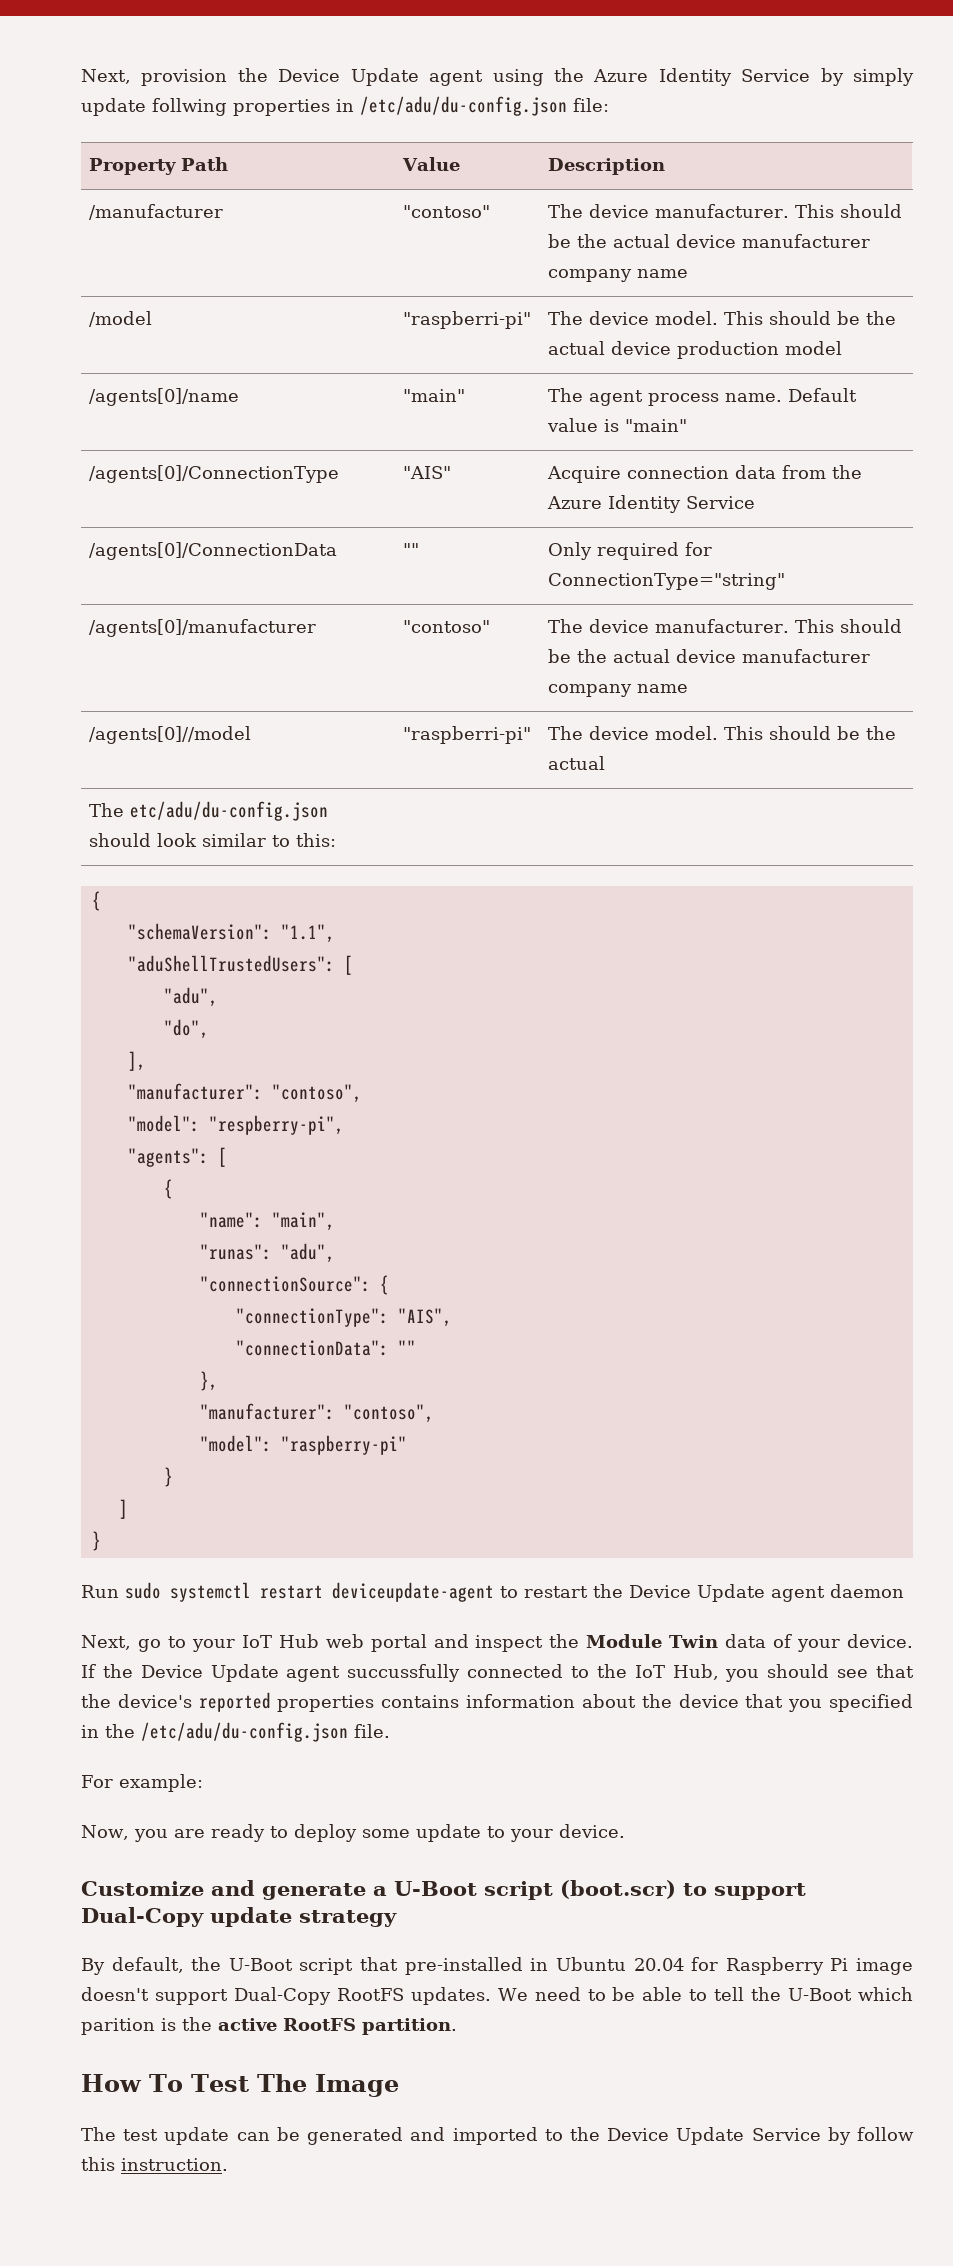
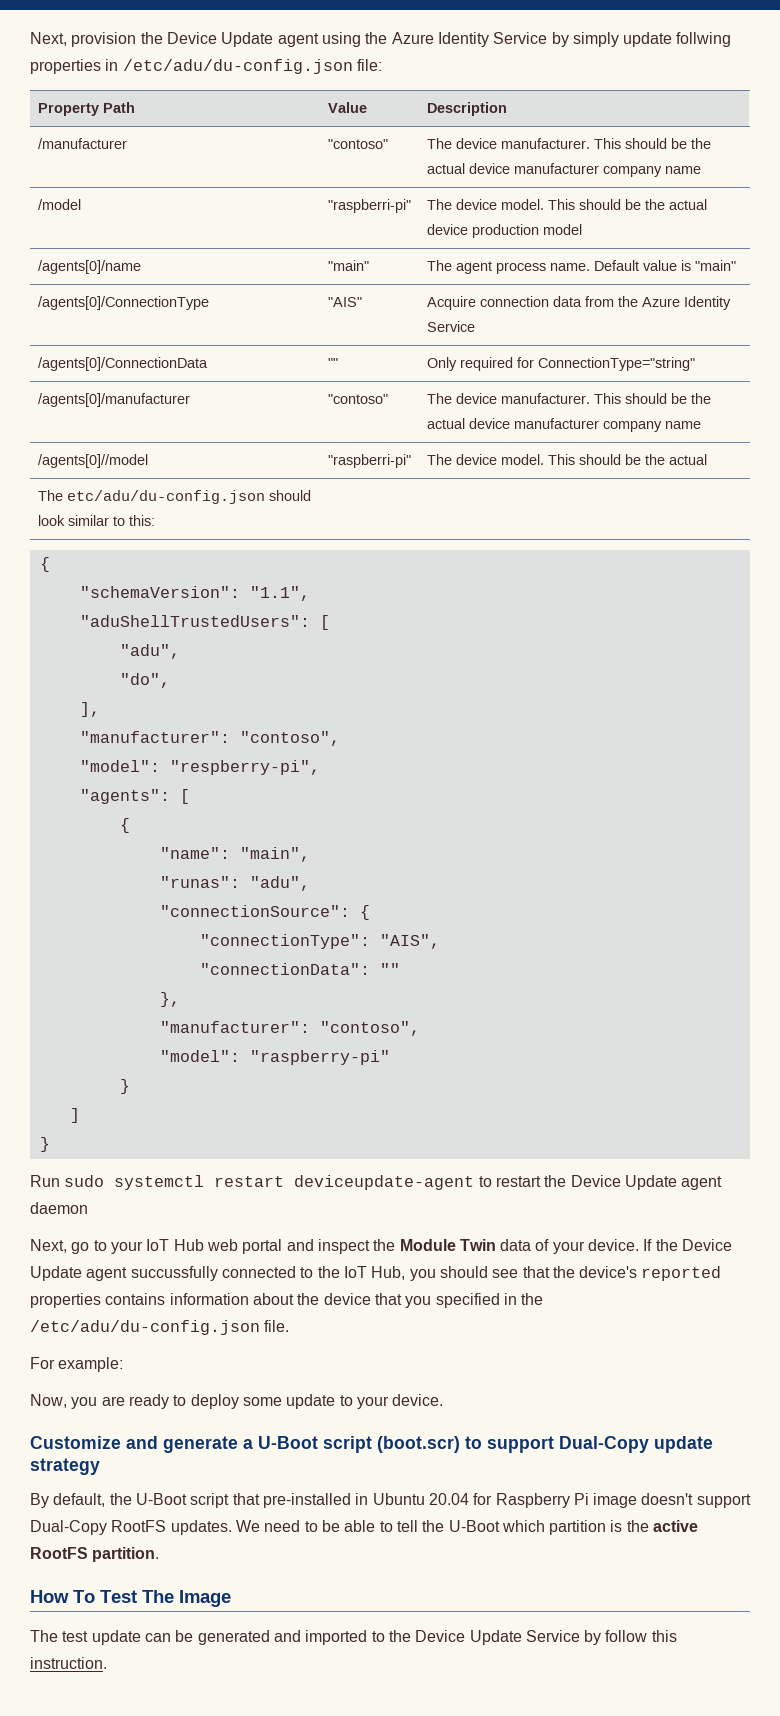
[81,2018,155,2035] parition -> [549,1520,607,1535] partition

